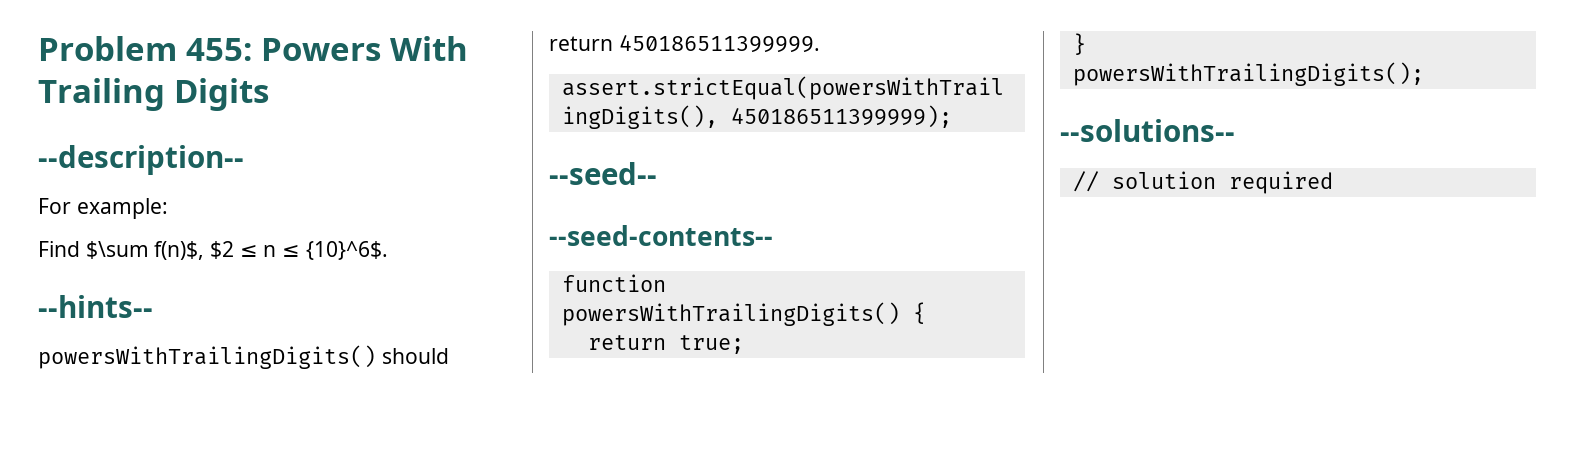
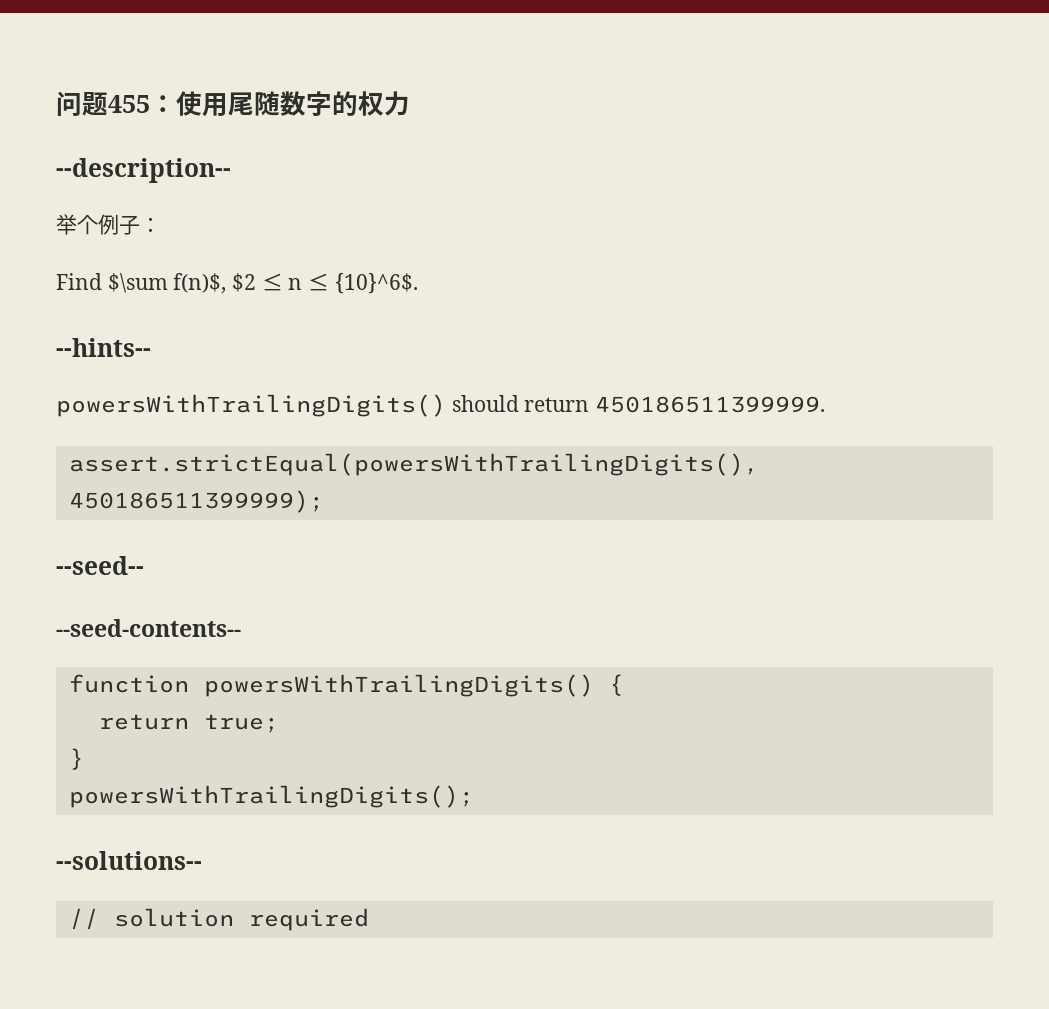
[38,36,468,61] [38,78,269,111] Problem 455: Powers With Trailing Digits -> [56,91,410,117] 问题455：使用尾随数字的权力
[38,198,168,219] For example: -> [56,214,161,235] 举个例子：

